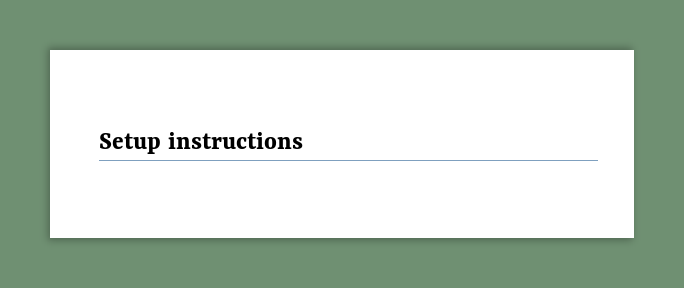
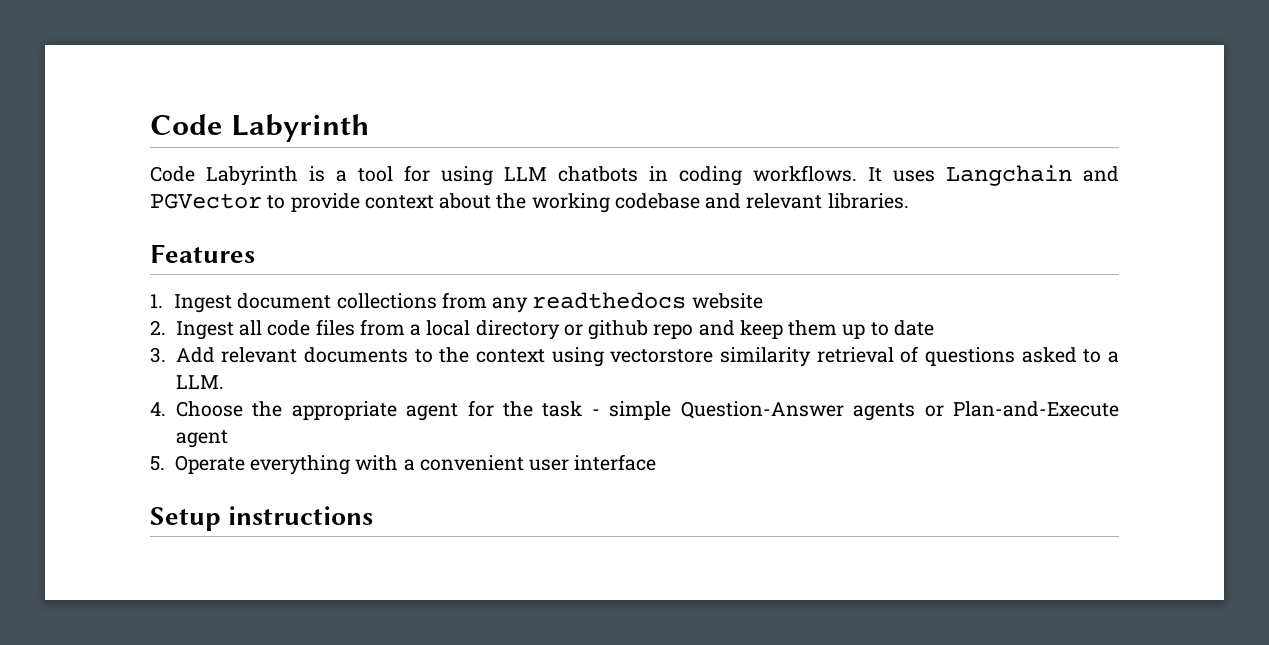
(99, 143) none -> [150,114,370,142] [150,165,1119,186] [150,193,909,213] [150,244,255,263] [150,292,763,313] [150,319,934,340] [150,346,1120,367] [175,375,224,389] [150,400,1119,421] [175,430,228,448] [150,454,657,475] Code Labyrinth // Code Labyrinth is a tool for using LLM chatbots in coding workflows. It uses Langchain and PGVector to provide context about the working codebase and relevant libraries. // Features // 1. Ingest document collections from any readthedocs website // 2. Ingest all code files from a local directory or github repo and keep them up to date // 3. Add relevant documents to the context using vectorstore similarity retrieval of questions asked to a LLM. // 4. Choose the appropriate agent for the task - simple Question-Answer agents or Plan-and-Execute agent // 5. Operate everything with a convenient user interface //

